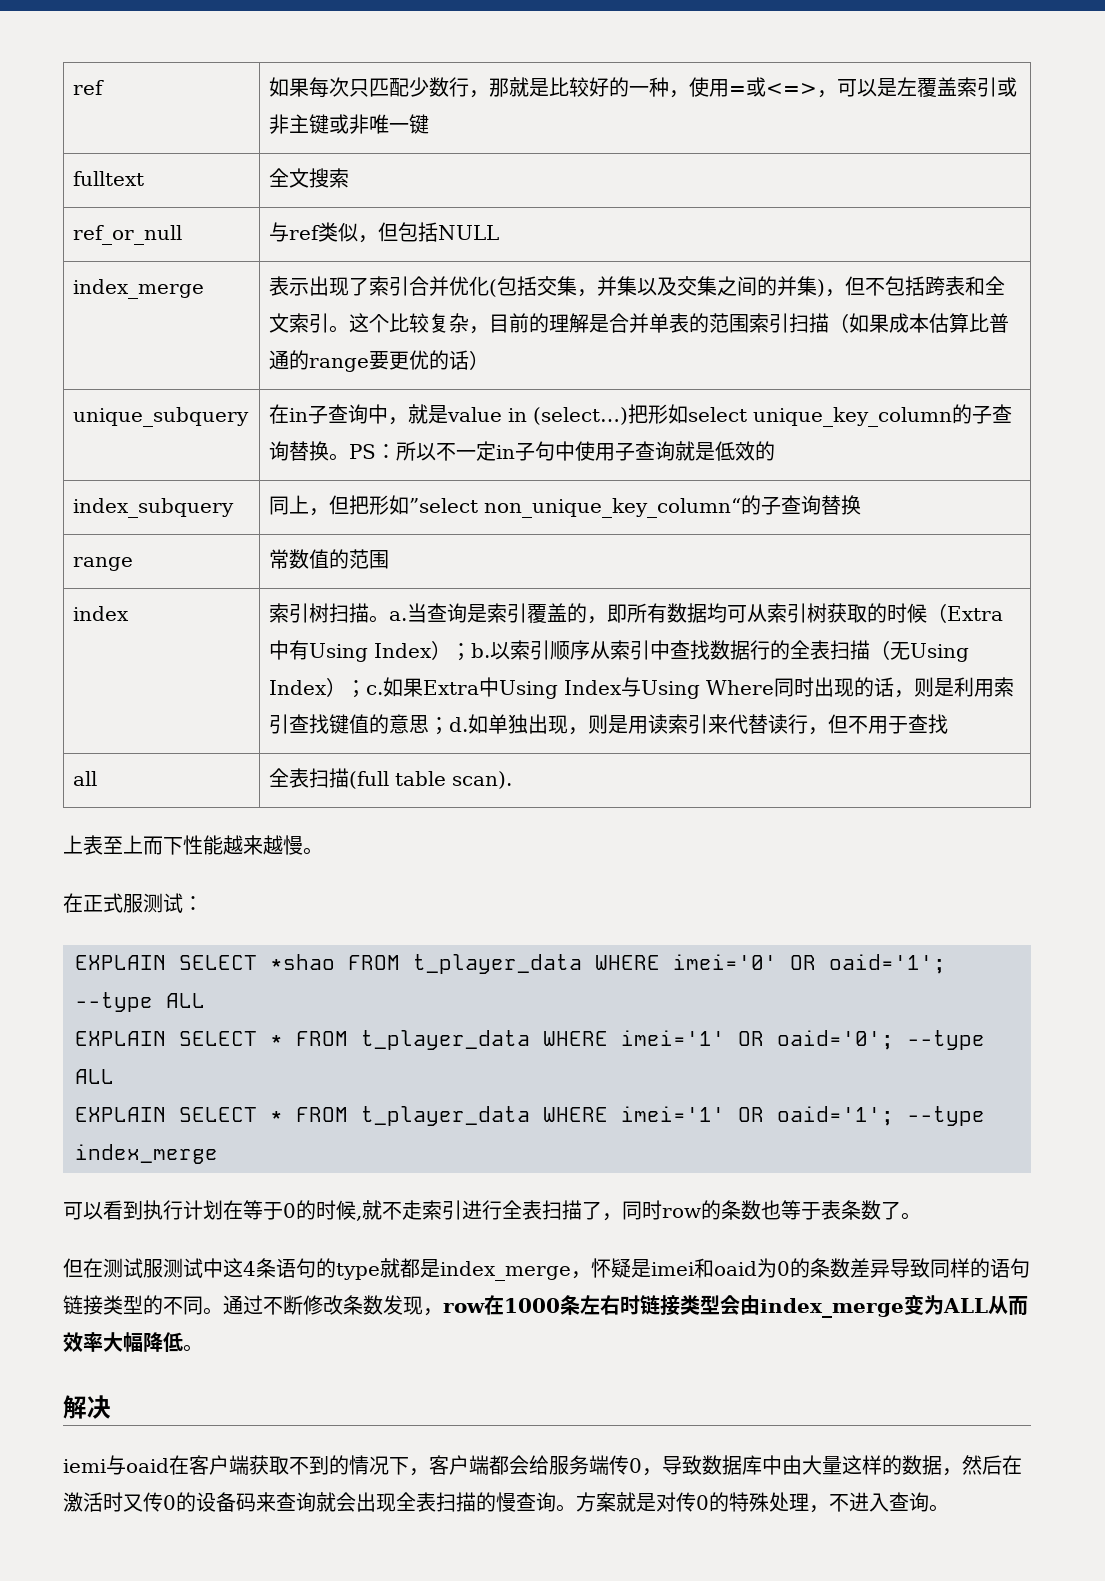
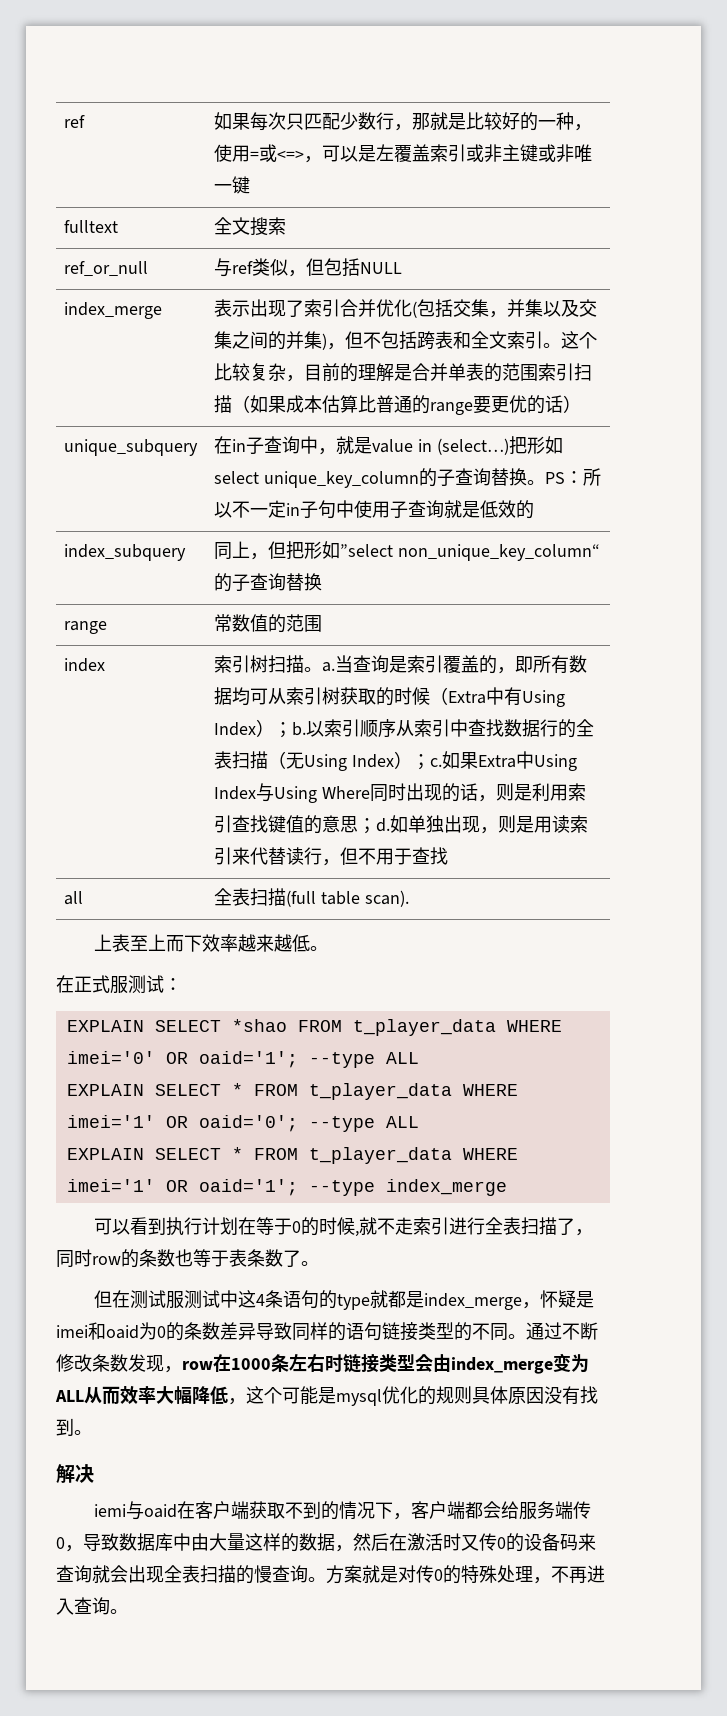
[183,835,303,855] 性能越来越慢 -> [202,934,311,952] 效率越来越低
(183, 1342) none -> [228,1386,598,1406] [56,1418,74,1436] ，这个可能是mysql优化的规则具体原因没有找到
(849, 1503) none -> [569,1566,587,1584] 再

